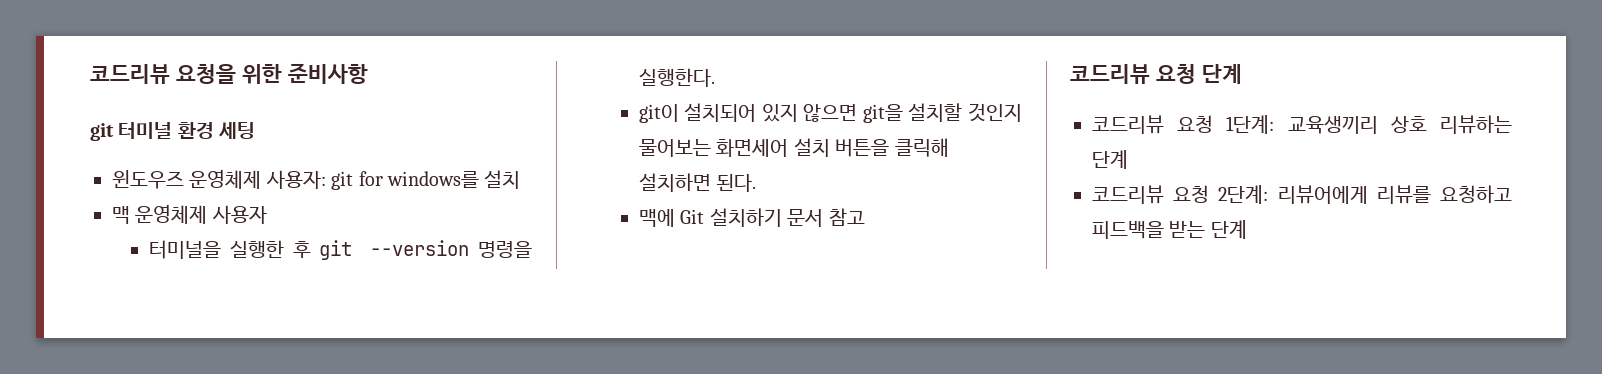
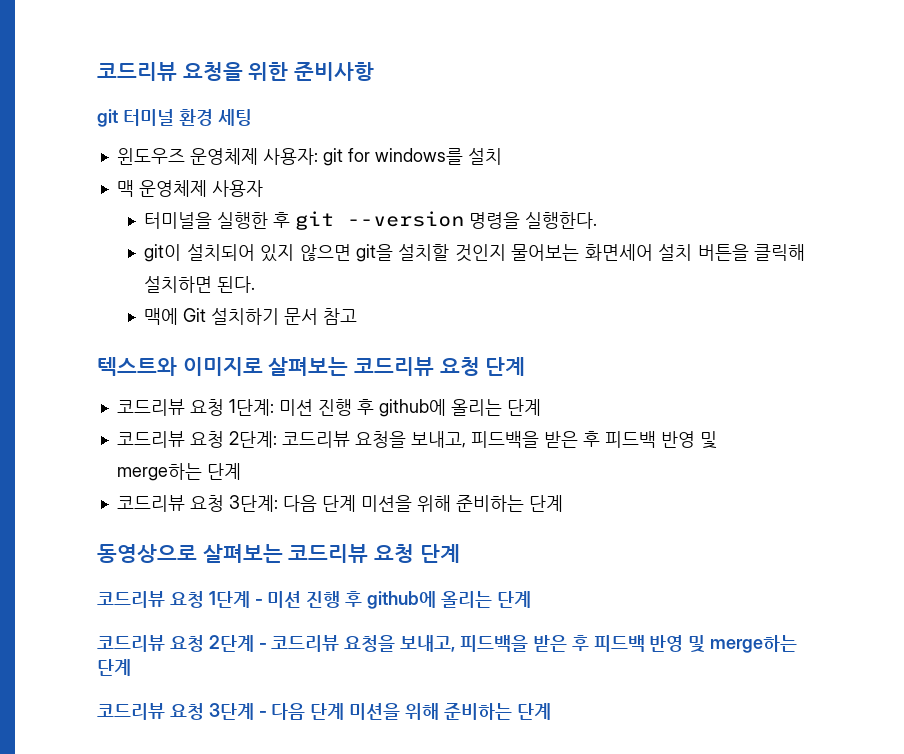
(865, 217) none -> [97,357,349,376] 텍스트와 이미지로 살펴보는
[1287,115,1512,134] 교육생끼리 상호 리뷰하는 -> [278,399,502,417] 미션 진행 후 github에 올리는
[1277,185,1512,204] [1092,220,1206,239] 리뷰어에게 리뷰를 요청하고 피드백을 받는 -> [281,431,717,449] [116,463,241,481] [116,495,563,512] [97,544,460,563] [97,591,531,609] [97,635,798,653] [97,659,131,676] [97,703,512,720] 코드리뷰 요청을 보내고, 피드백을 받은 후 피드백 반영 및 merge하는 단계 // 코드리뷰 요청 3단계: 다음 단계 미션을 위해 준비하는 단계 // 동영상으로 살펴보는 코드리뷰 요청 단계 // 코드리뷰 요청 1단계 - 미션 진행 후 github에 올리는 단계 // 코드리뷰 요청 2단계 - 코드리뷰 요청을 보내고, 피드백을 받은 후 피드백 반영 및 merge하는 단계 // 코드리뷰 요청 3단계 - 다음 단계 미션을 위해 준비하는

